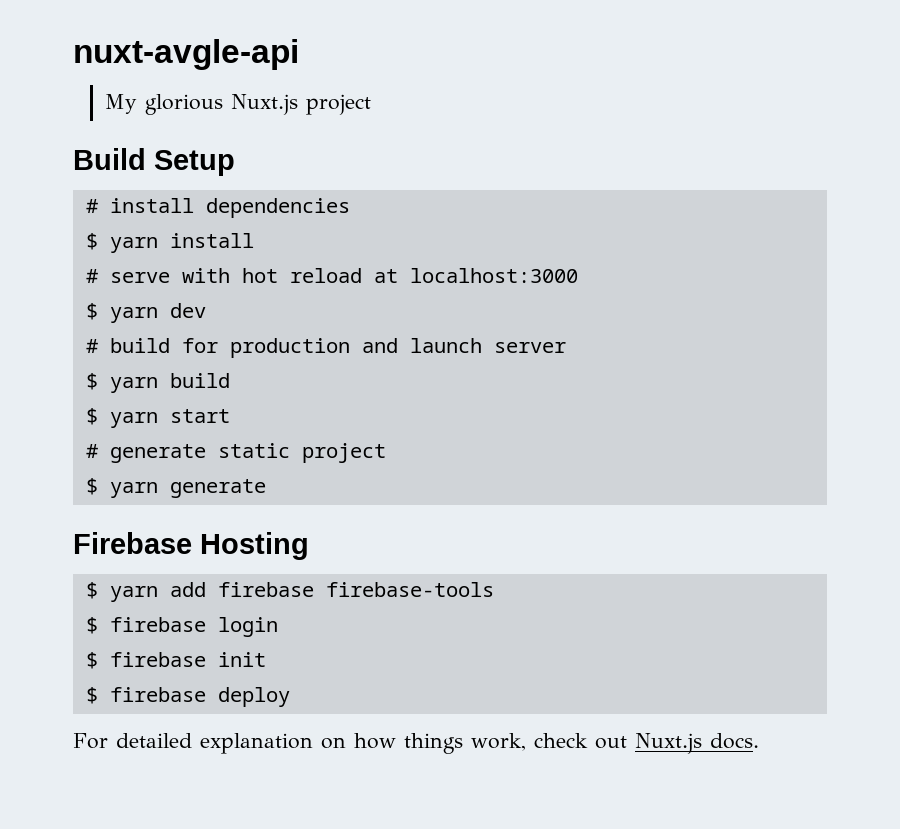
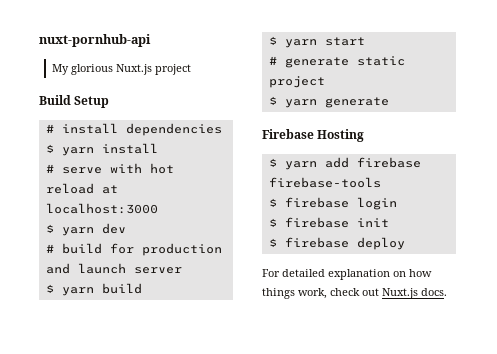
[73,39,299,70] nuxt-avgle-api -> [39,34,151,47] nuxt-pornhub-api

